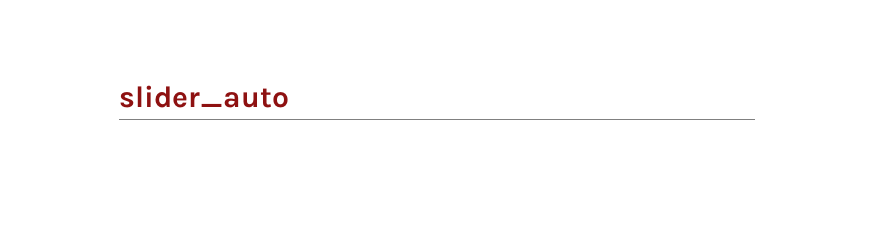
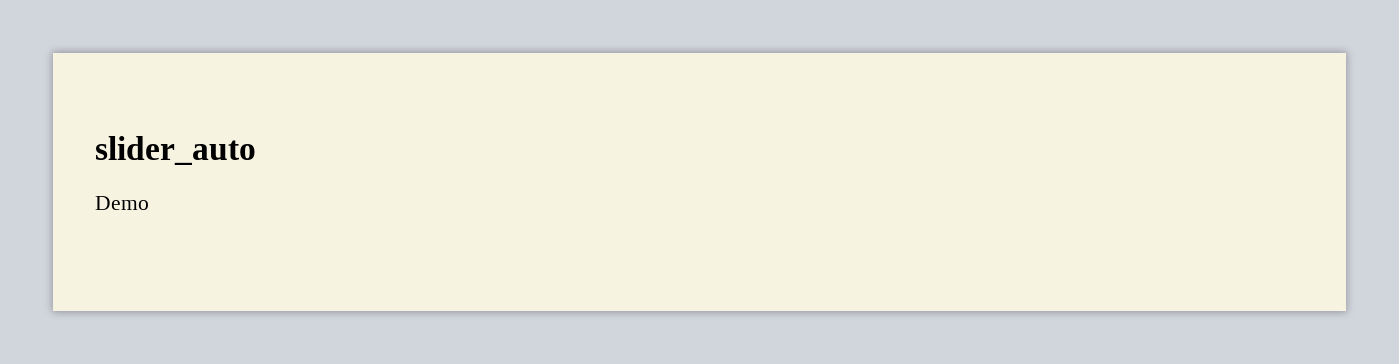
(289, 96) none -> [95,196,149,210] // Demo

